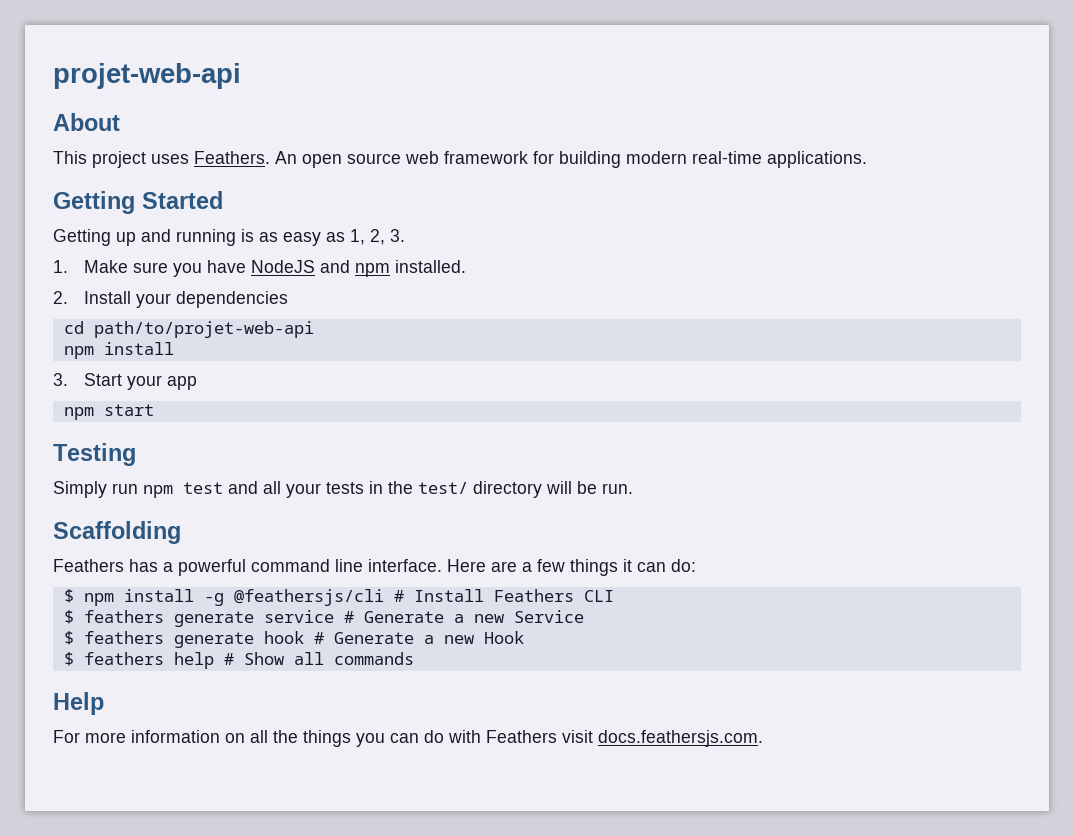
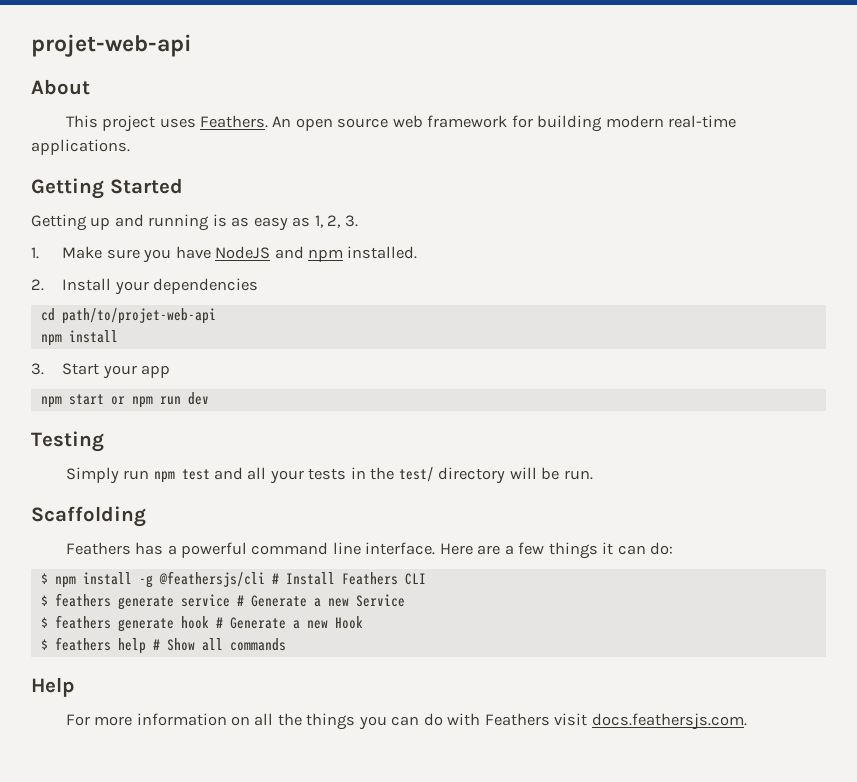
(154, 410) none -> [110,392,209,408] or npm run dev

